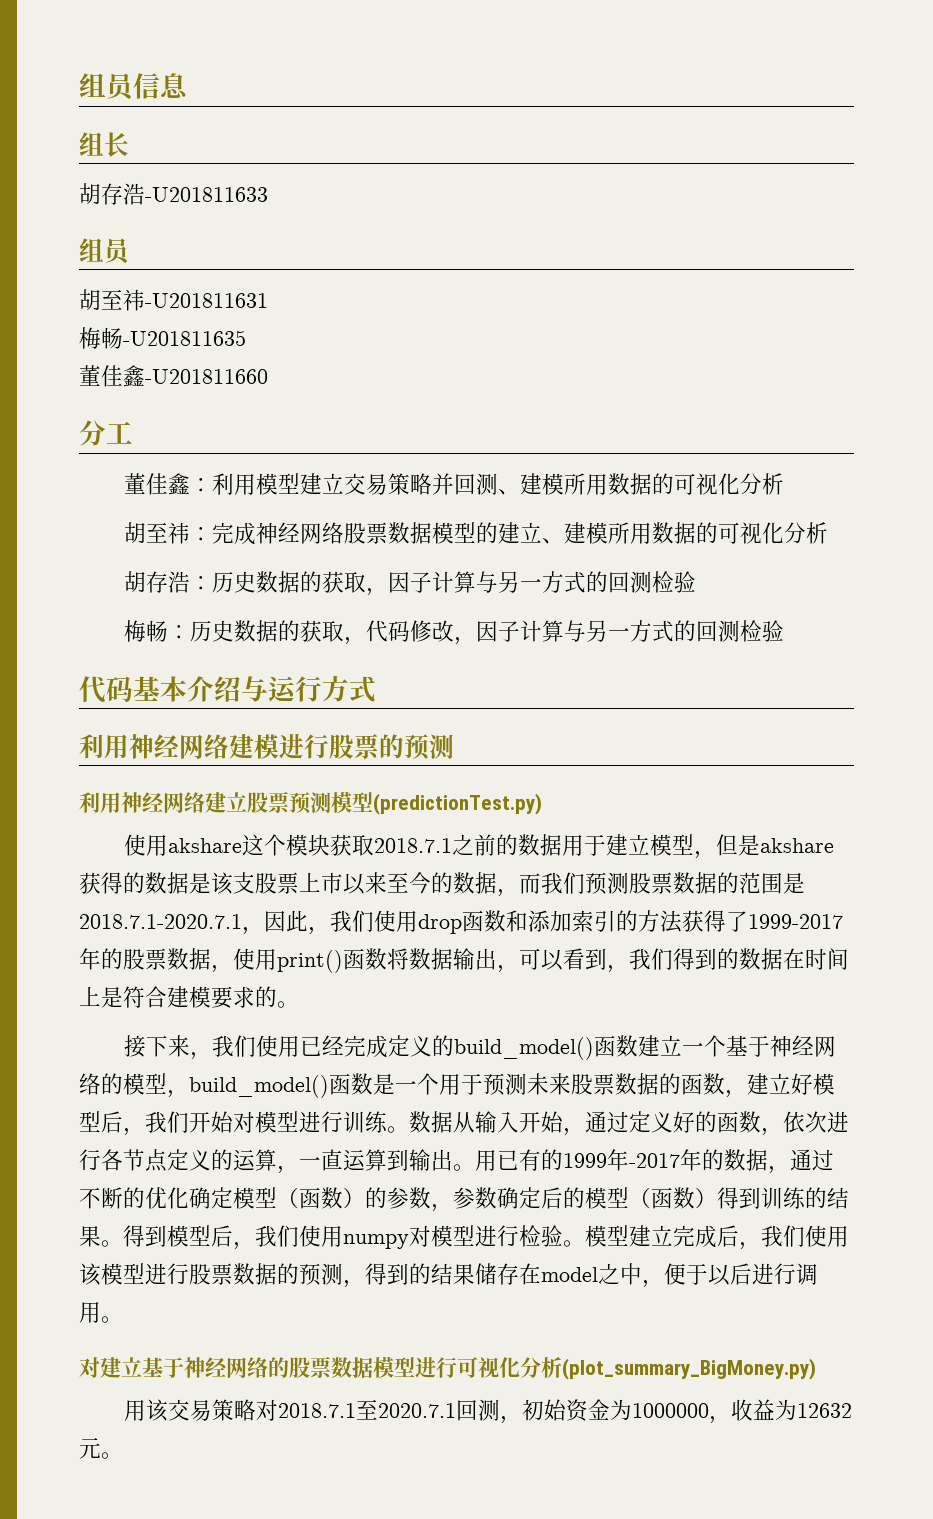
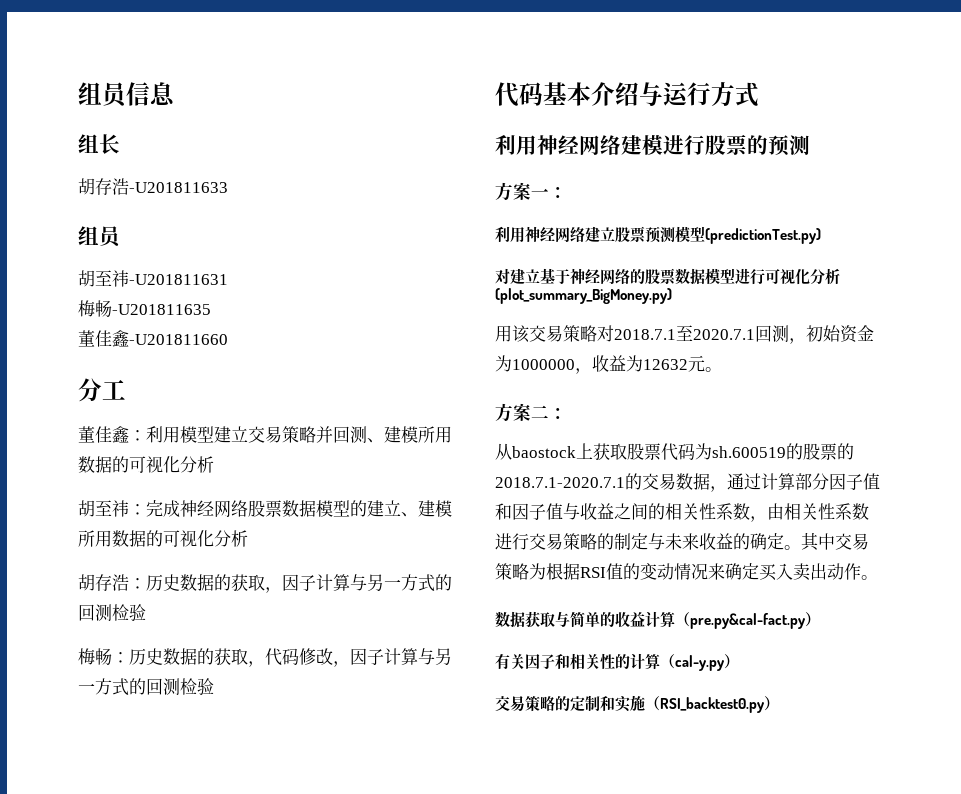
(454, 746) none -> [495,182,567,201] // 方案一：
[124,834,835,859] [79,872,805,897] [79,910,843,935] [79,948,849,973] [79,986,299,1009] [124,1035,837,1060] [79,1073,835,1098] [79,1111,849,1136] [79,1149,834,1174] [79,1187,849,1212] [79,1225,849,1250] [79,1263,818,1288] [79,1302,123,1323] // 使用akshare这个模块获取2018.7.1之前的数据用于建立模型，但是akshare获得的数据是该支股票上市以来至今的数据，而我们预测股票数据的范围是2018.7.1-2020.7.1，因此，我们使用drop函数和添加索引的方法获得了1999-2017年的股票数据，使用print()函数将数据输出，可以看到，我们得到的数据在时间上是符合建模要求的。 // 接下来，我们使用已经完成定义的build_model()函数建立一个基于神经网络的模型，build_model()函数是一个用于预测未来股票数据的函数，建立好模型后，我们开始对模型进行训练。数据从输入开始，通过定义好的函数，依次进行各节点定义的运算，一直运算到输出。用已有的1999年-2017年的数据，通过不断的优化确定模型（函数）的参数，参数确定后的模型（函数）得到训练的结果。得到模型后，我们使用numpy对模型进行检验。模型建立完成后，我们使用该模型进行股票数据的预测，得到的结果储存在model之中，便于以后进行调用。 -> (821, 236) none
(123, 1455) none -> [495,403,567,422] [495,443,854,461] [495,473,880,492] [495,503,869,522] [495,532,869,551] [495,563,878,581] [495,611,820,629] [495,653,739,671] [495,695,779,713] // 方案二： // 从baostock上获取股票代码为sh.600519的股票的2018.7.1-2020.7.1的交易数据，通过计算部分因子值和因子值与收益之间的相关性系数，由相关性系数进行交易策略的制定与未来收益的确定。其中交易策略为根据RSI值的变动情况来确定买入卖出动作。 // 数据获取与简单的收益计算（pre.py&cal-fact.py） // 有关因子和相关性的计算（cal-y.py） // 交易策略的定制和实施（RSI_backtest0.py）

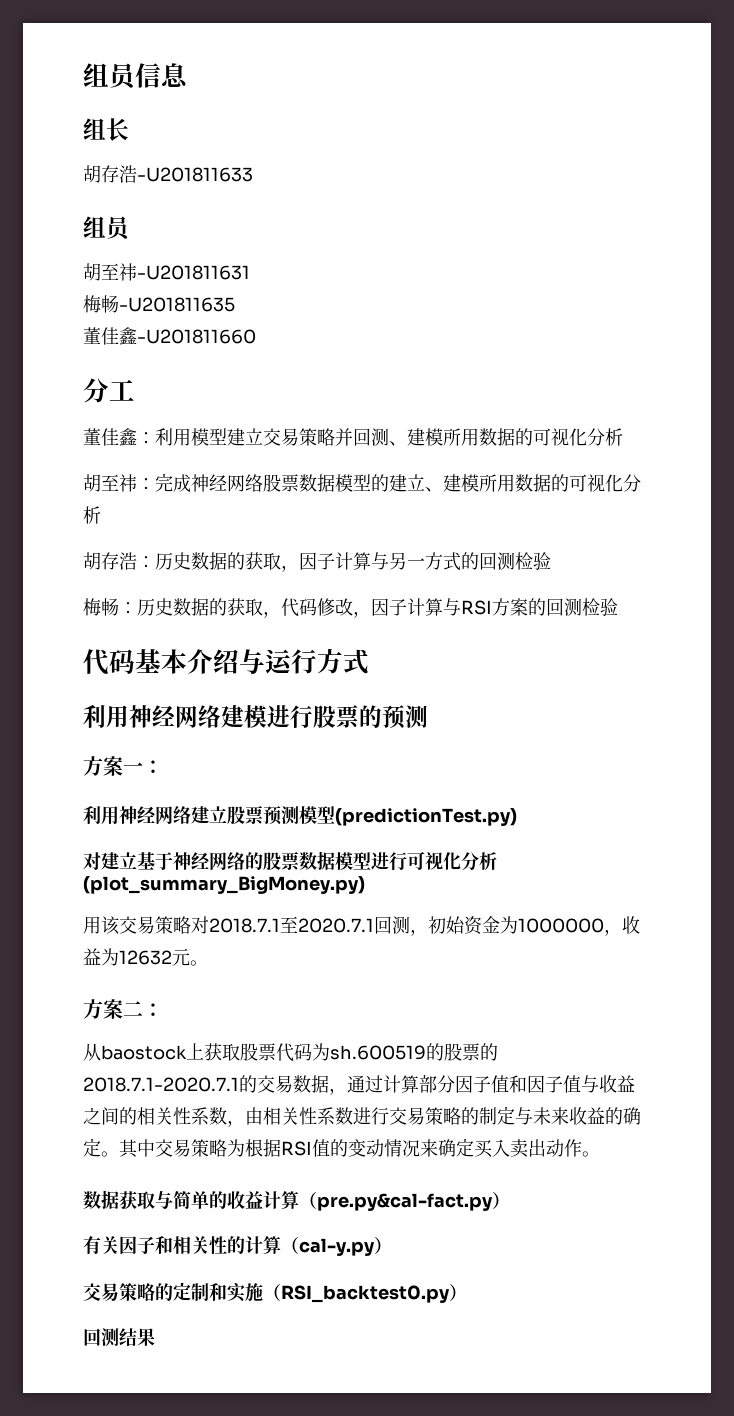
[435,648,452,665] [78,678,129,696] 另一方式 -> [461,598,528,616] RSI方案
(779, 703) none -> [83,1328,155,1347] // 回测结果

